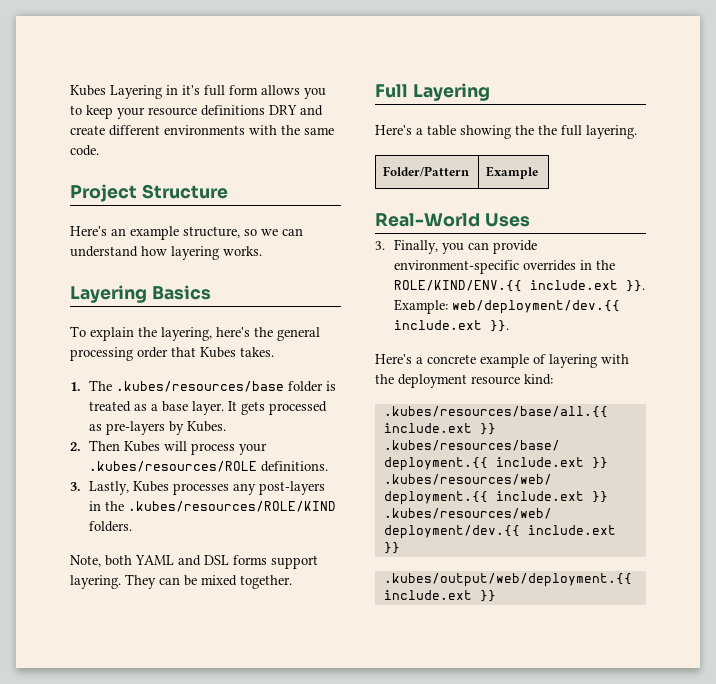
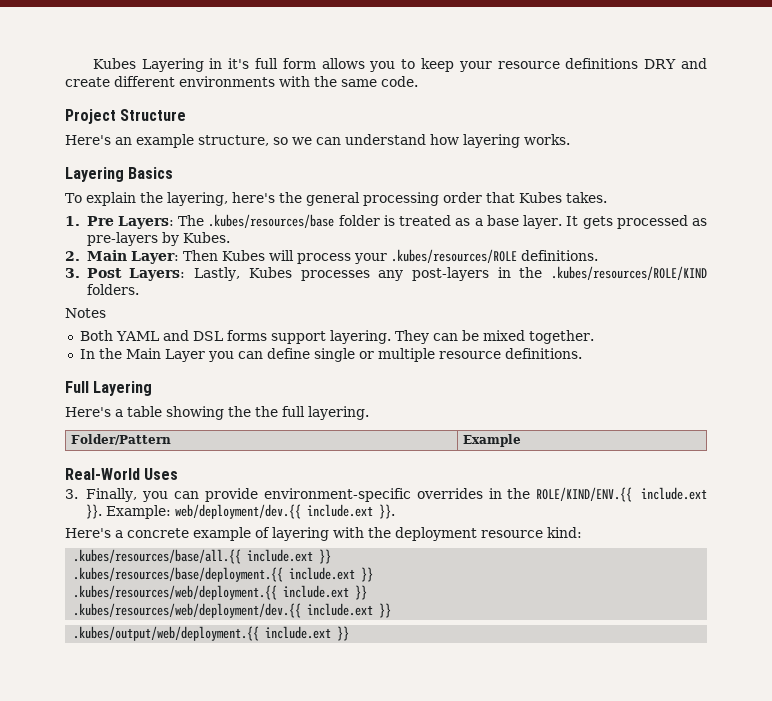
(81, 386) none -> [86,216,174,229] Pre Layers:
(81, 446) none -> [86,250,179,264] Main Layer:
(81, 486) none -> [86,268,186,281] Post Layers:
[70,555,132,567] Note, both -> [65,308,106,318] [79,330,113,341] Notes // Both
(292, 582) none -> [79,348,582,362] // In the Main Layer you can define single or multiple resource definitions.

